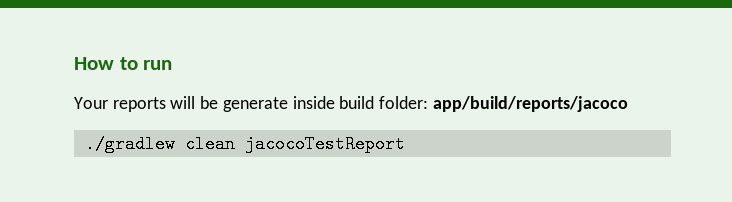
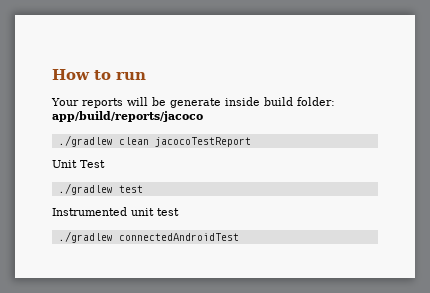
(405, 144) none -> [52,160,105,168] [58,183,143,195] [52,207,179,216] [58,231,239,243] // Unit Test // ./gradlew test // Instrumented unit test // ./gradlew connectedAndroidTest

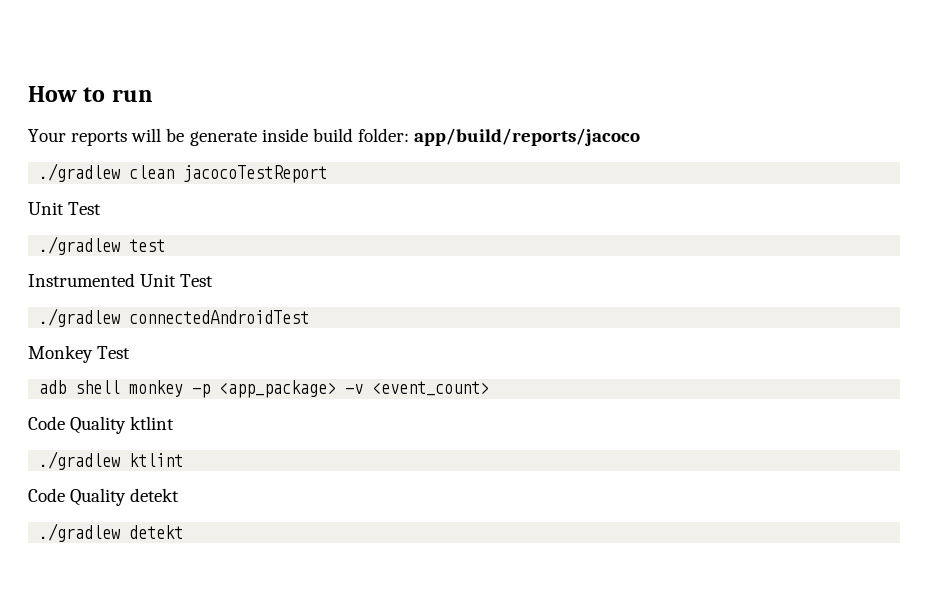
[131,208,179,216] unit test -> [140,274,214,287] Unit Test
(239, 237) none -> [28,345,131,363] [39,380,490,398] [28,416,175,434] [39,451,184,470] [28,488,180,506] [39,523,184,542] // Monkey Test // adb shell monkey -p <app_package> -v <event_count> // Code Quality ktlint // ./gradlew ktlint // Code Quality detekt // ./gradlew detekt

